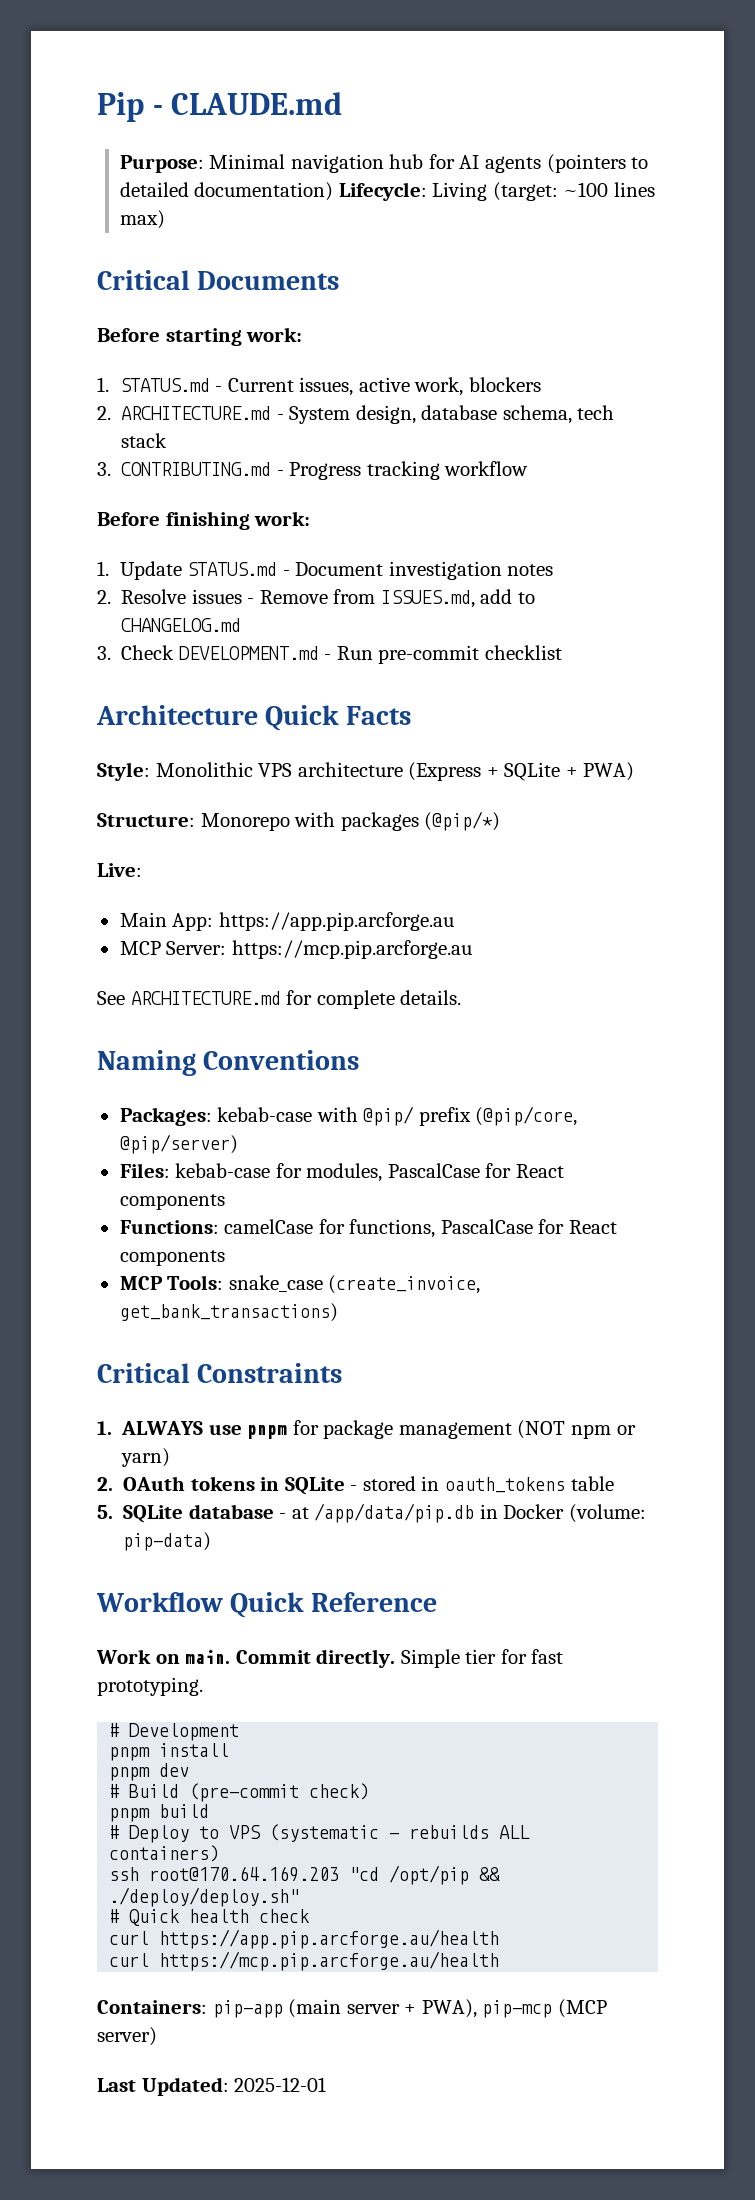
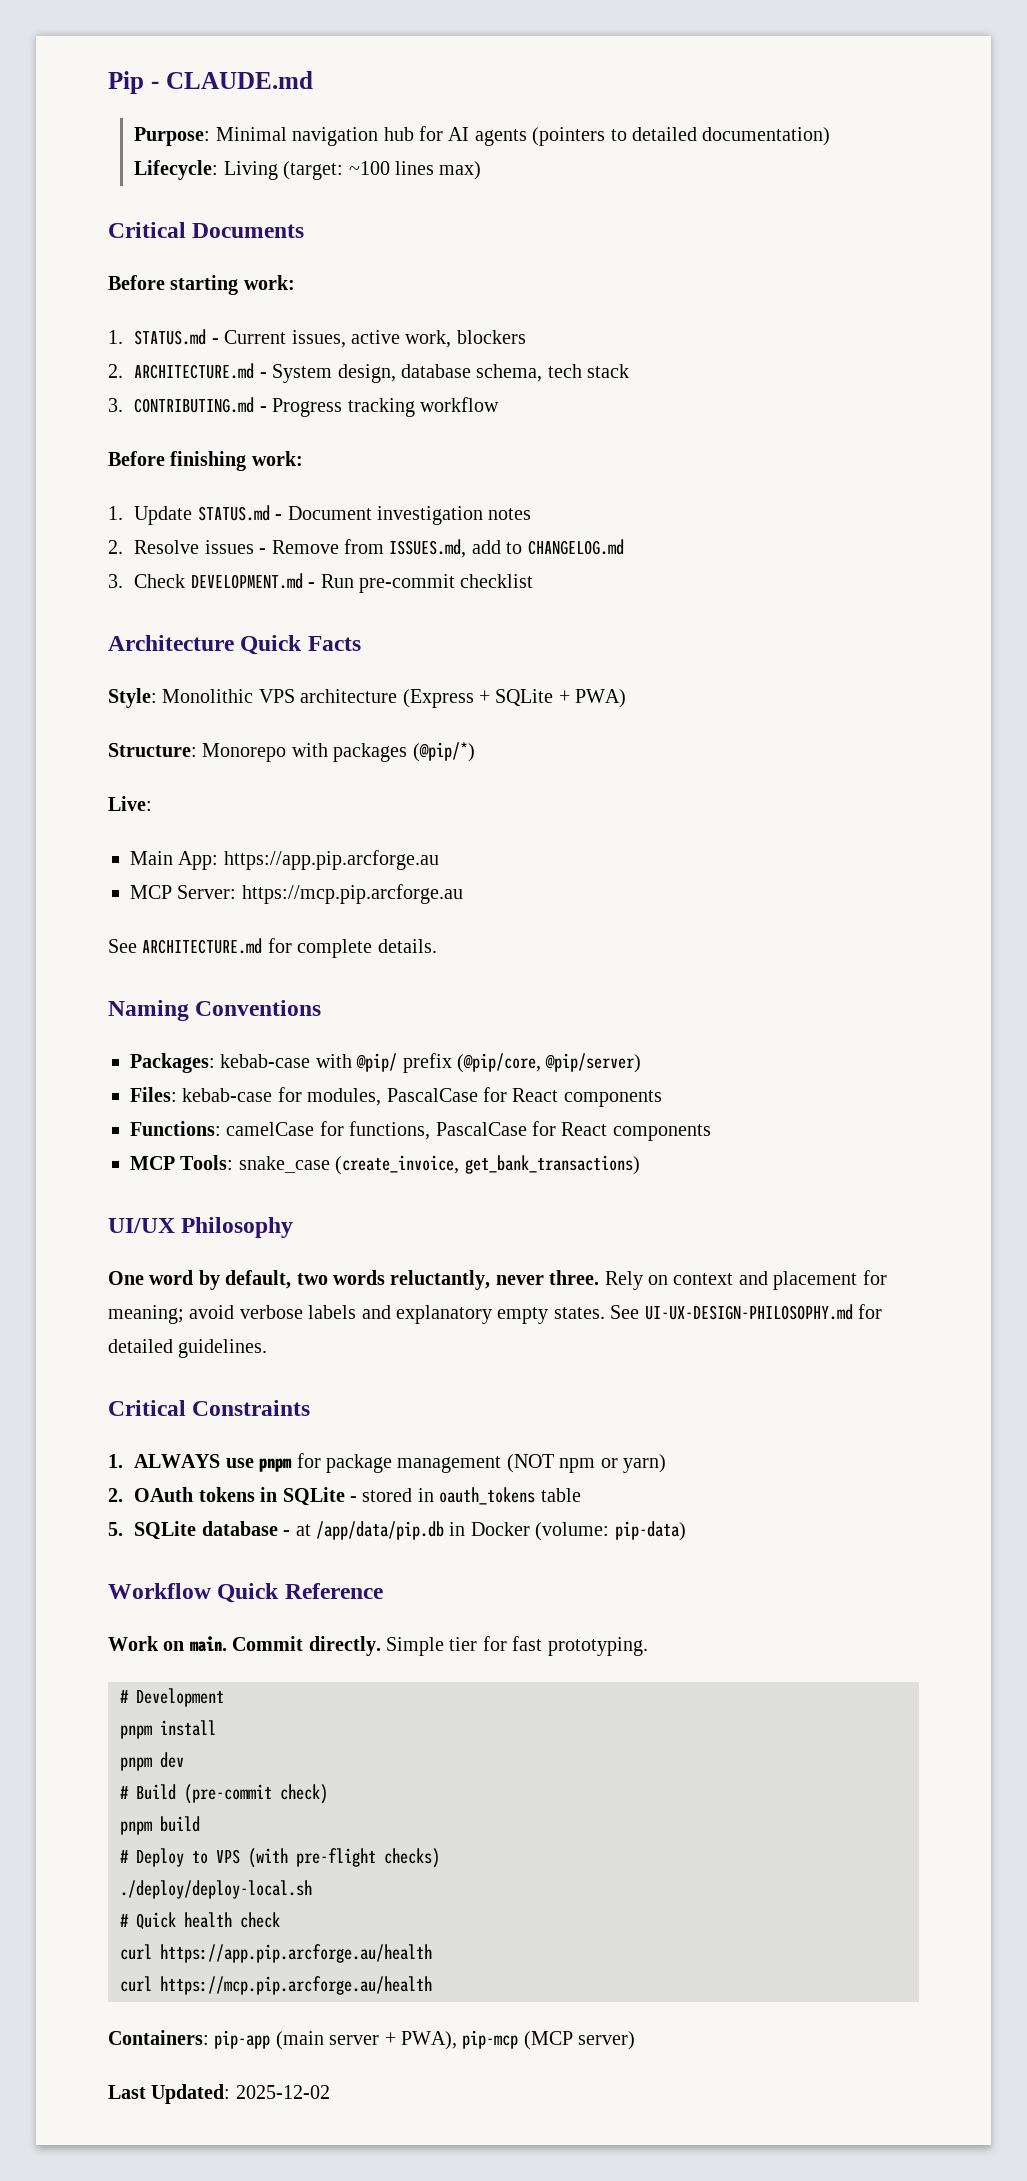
(338, 1312) none -> [108,1217,294,1238] [108,1270,887,1290] [108,1304,882,1324] [108,1339,268,1358] // UI/UX Philosophy // One word by default, two words reluctantly, never three. Rely on context and placement for meaning; avoid verbose labels and explanatory empty states. See UI-UX-DESIGN-PHILOSOPHY.md for detailed guidelines.
[269,1824,531,1842] [109,1845,220,1862] [109,1865,501,1885] [109,1887,300,1907] (systematic - rebuilds ALL containers) // ssh root@170.64.169.203 "cd /opt/pip && ./deploy/deploy.sh" -> [248,1848,440,1868] [120,1880,312,1899] (with pre-flight checks) // ./deploy/deploy-local.sh
[234,2077,327,2092] 2025-12-01 -> [235,2085,330,2099] 2025-12-02

